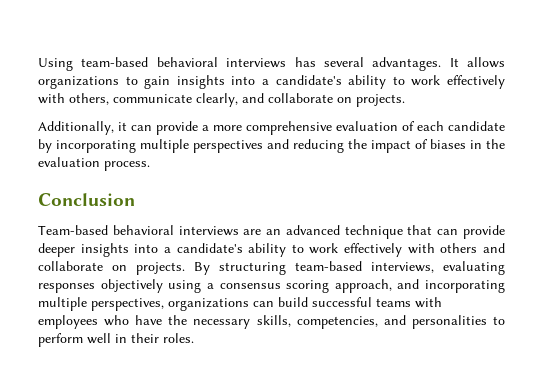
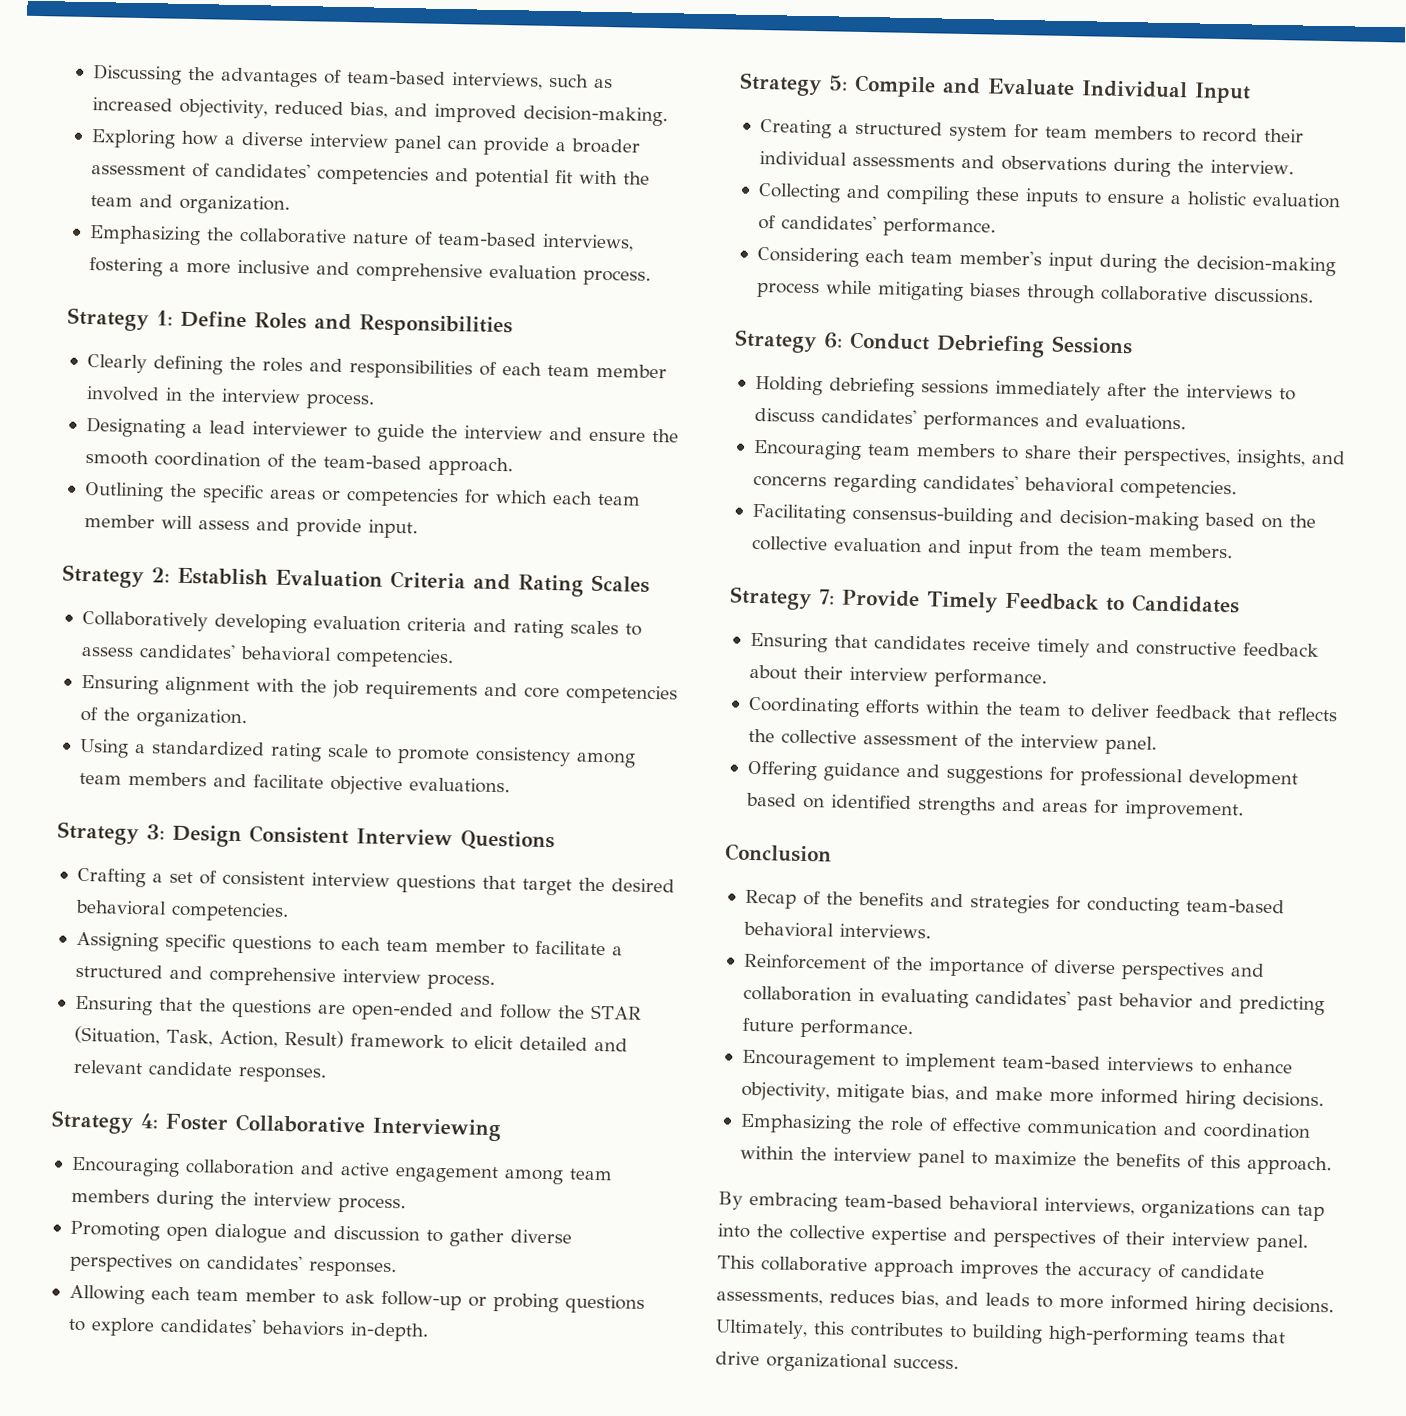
[38,57,505,71] [38,75,506,89] [38,93,405,107] [38,121,505,135] [38,139,505,153] [38,157,150,171] [38,193,135,206] [38,225,505,239] [38,243,505,257] [38,261,505,275] [38,279,505,293] [38,297,442,311] [38,315,505,329] [38,333,194,347] Using team-based behavioral interviews has several advantages. It allows organizations to gain insights into a candidate's ability to work effectively with others, communicate clearly, and collaborate on projects. // Additionally, it can provide a more comprehensive evaluation of each candidate by incorporating multiple perspectives and reducing the impact of biases in the evaluation process. // Conclusion // Team-based behavioral interviews are an advanced technique that can provide deeper insights into a candidate's ability to work effectively with others and collaborate on projects. By structuring team-based interviews, evaluating responses objectively using a consensus scoring approach, and incorporating multiple perspectives, organizations can build successful teams with employees who have the necessary skills, competencies, and personalities to perform well in their roles. -> [91,64,613,90] [91,97,668,127] [90,129,640,156] [90,162,650,188] [89,193,290,215] [88,225,634,252] [88,257,651,286] [67,307,513,338] [86,353,667,380] [85,385,375,410] [85,416,679,443] [84,449,513,477] [83,481,641,508] [83,513,418,539] [62,564,650,597] [81,610,642,639] [80,643,454,669] [80,674,678,705] [79,706,247,729] [78,738,636,768] [78,771,510,796] [57,821,555,852] [76,867,675,896] [74,899,289,922] [75,931,623,956] [74,963,495,991] [73,995,642,1022] [73,1025,628,1052] [72,1059,326,1083] [51,1110,501,1142] [70,1156,613,1185] [70,1188,406,1214] [69,1220,572,1248] [68,1252,397,1278] [68,1284,645,1314] [67,1317,429,1342] [739,72,1251,104] [759,118,1304,143] [758,150,1294,177] [757,182,1341,209] [757,214,996,238] [756,246,1336,277] [755,280,1314,304] [734,329,1133,358] [754,375,1296,401] [753,407,1186,432] [752,439,1346,469] [752,473,1237,500] [751,503,1316,531] [751,535,1233,559] [729,586,1240,614] [749,632,1319,658] [748,664,1047,689] [747,696,1338,722] [747,728,1157,755] [746,760,1298,790] [745,792,1244,821] [725,843,832,863] [744,889,1285,917] [742,921,931,939] [742,953,1265,982] [742,985,1325,1016] [741,1017,913,1040] [741,1049,1293,1074] [740,1081,1324,1110] [739,1113,1311,1139] [739,1145,1332,1176] [718,1191,1325,1222] [717,1223,1308,1253] [717,1255,1265,1282] [716,1289,1334,1316] [715,1319,1286,1347] [715,1351,959,1373] Discussing the advantages of team-based interviews, such as increased objectivity, reduced bias, and improved decision-making. // Exploring how a diverse interview panel can provide a broader assessment of candidates' competencies and potential fit with the team and organization. // Emphasizing the collaborative nature of team-based interviews, fostering a more inclusive and comprehensive evaluation process. // Strategy 1: Define Roles and Responsibilities // Clearly defining the roles and responsibilities of each team member involved in the interview process. // Designating a lead interviewer to guide the interview and ensure the smooth coordination of the team-based approach. // Outlining the specific areas or competencies for which each team member will assess and provide input. // Strategy 2: Establish Evaluation Criteria and Rating Scales // Collaboratively developing evaluation criteria and rating scales to assess candidates' behavioral competencies. // Ensuring alignment with the job requirements and core competencies of the organization. // Using a standardized rating scale to promote consistency among team members and facilitate objective evaluations. // Strategy 3: Design Consistent Interview Questions // Crafting a set of consistent interview questions that target the desired behavioral competencies. // Assigning specific questions to each team member to facilitate a structured and comprehensive interview process. // Ensuring that the questions are open-ended and follow the STAR (Situation, Task, Action, Result) framework to elicit detailed and relevant candidate responses. // Strategy 4: Foster Collaborative Interviewing // Encouraging collaboration and active engagement among team members during the interview process. // Promoting open dialogue and discussion to gather diverse perspectives on candidates' responses. // Allowing each team member to ask follow-up or probing questions to explore candidates' behaviors in-depth. // Strategy 5: Compile and Evaluate Individual Input // Creating a structured system for team members to record their individual assessments and observations during the interview. // Collecting and compiling these inputs to ensure a holistic evaluation of candidates' performance. // Considering each team member's input during the decision-making process while mitigating biases through collaborative discussions. // Strategy 6: Conduct Debriefing Sessions // Holding debriefing sessions immediately after the interviews to discuss candidates' performances and evaluations. // Encouraging team members to share their perspectives, insights, and concerns regarding candidates' behavioral competencies. // Facilitating consensus-building and decision-making based on the collective evaluation and input from the team members. // Strategy 7: Provide Timely Feedback to Candidates // Ensuring that candidates receive timely and constructive feedback about their interview performance. // Coordinating efforts within the team to deliver feedback that reflects the collective assessment of the interview panel. // Offering guidance and suggestions for professional development based on identified strengths and areas for improvement. // Conclusion // Recap of the benefits and strategies for conducting team-based behavioral interviews. // Reinforcement of the importance of diverse perspectives and collaboration in evaluating candidates' past behavior and predicting future performance. // Encouragement to implement team-based interviews to enhance objectivity, mitigate bias, and make more informed hiring decisions. // Emphasizing the role of effective communication and coordination within the interview panel to maximize the benefits of this approach. // By embracing team-based behavioral interviews, organizations can tap into the collective expertise and perspectives of their interview panel. This collaborative approach improves the accuracy of candidate assessments, reduces bias, and leads to more informed hiring decisions. Ultimately, this contributes to building high-performing teams that drive organizational success.

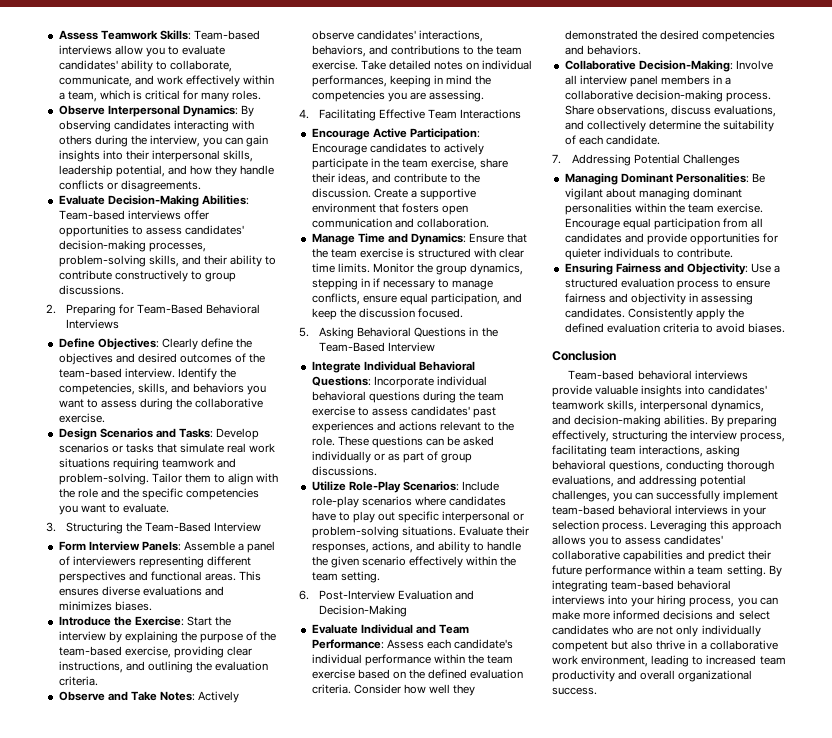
[91,64,613,90] [91,97,668,127] [90,129,640,156] [90,162,650,188] [89,193,290,215] [88,225,634,252] [88,257,651,286] [67,307,513,338] [86,353,667,380] [85,385,375,410] [85,416,679,443] [84,449,513,477] [83,481,641,508] [83,513,418,539] [62,564,650,597] [81,610,642,639] [80,643,454,669] [80,674,678,705] [79,706,247,729] [78,738,636,768] [78,771,510,796] [57,821,555,852] [76,867,675,896] [74,899,289,922] [75,931,623,956] [74,963,495,991] [73,995,642,1022] [73,1025,628,1052] [72,1059,326,1083] [51,1110,501,1142] [70,1156,613,1185] [70,1188,406,1214] [69,1220,572,1248] [68,1252,397,1278] [68,1284,645,1314] [67,1317,429,1342] [739,72,1251,104] [759,118,1304,143] [758,150,1294,177] [757,182,1341,209] [757,214,996,238] [756,246,1336,277] [755,280,1314,304] [734,329,1133,358] [754,375,1296,401] [753,407,1186,432] [752,439,1346,469] [752,473,1237,500] [751,503,1316,531] [751,535,1233,559] [729,586,1240,614] [749,632,1319,658] [748,664,1047,689] [747,696,1338,722] [747,728,1157,755] [746,760,1298,790] [745,792,1244,821] [725,843,832,863] [744,889,1285,917] [742,921,931,939] [742,953,1265,982] [742,985,1325,1016] [741,1017,913,1040] [741,1049,1293,1074] [740,1081,1324,1110] [739,1113,1311,1139] [739,1145,1332,1176] [718,1191,1325,1222] [717,1223,1308,1253] [717,1255,1265,1282] [716,1289,1334,1316] [715,1319,1286,1347] [715,1351,760,1366] Discussing the advantages of team-based interviews, such as increased objectivity, reduced bias, and improved decision-making. // Exploring how a diverse interview panel can provide a broader assessment of candidates' competencies and potential fit with the team and organization. // Emphasizing the collaborative nature of team-based interviews, fostering a more inclusive and comprehensive evaluation process. // Strategy 1: Define Roles and Responsibilities // Clearly defining the roles and responsibilities of each team member involved in the interview process. // Designating a lead interviewer to guide the interview and ensure the smooth coordination of the team-based approach. // Outlining the specific areas or competencies for which each team member will assess and provide input. // Strategy 2: Establish Evaluation Criteria and Rating Scales // Collaboratively developing evaluation criteria and rating scales to assess candidates' behavioral competencies. // Ensuring alignment with the job requirements and core competencies of the organization. // Using a standardized rating scale to promote consistency among team members and facilitate objective evaluations. // Strategy 3: Design Consistent Interview Questions // Crafting a set of consistent interview questions that target the desired behavioral competencies. // Assigning specific questions to each team member to facilitate a structured and comprehensive interview process. // Ensuring that the questions are open-ended and follow the STAR (Situation, Task, Action, Result) framework to elicit detailed and relevant candidate responses. // Strategy 4: Foster Collaborative Interviewing // Encouraging collaboration and active engagement among team members during the interview process. // Promoting open dialogue and discussion to gather diverse perspectives on candidates' responses. // Allowing each team member to ask follow-up or probing questions to explore candidates' behaviors in-depth. // Strategy 5: Compile and Evaluate Individual Input // Creating a structured system for team members to record their individual assessments and observations during the interview. // Collecting and compiling these inputs to ensure a holistic evaluation of candidates' performance. // Considering each team member's input during the decision-making process while mitigating biases through collaborative discussions. // Strategy 6: Conduct Debriefing Sessions // Holding debriefing sessions immediately after the interviews to discuss candidates' performances and evaluations. // Encouraging team members to share their perspectives, insights, and concerns regarding candidates' behavioral competencies. // Facilitating consensus-building and decision-making based on the collective evaluation and input from the team members. // Strategy 7: Provide Timely Feedback to Candidates // Ensuring that candidates receive timely and constructive feedback about their interview performance. // Coordinating efforts within the team to deliver feedback that reflects the collective assessment of the interview panel. // Offering guidance and suggestions for professional development based on identified strengths and areas for improvement. // Conclusion // Recap of the benefits and strategies for conducting team-based behavioral interviews. // Reinforcement of the importance of diverse perspectives and collaboration in evaluating candidates' past behavior and predicting future performance. // Encouragement to implement team-based interviews to enhance objectivity, mitigate bias, and make more informed hiring decisions. // Emphasizing the role of effective communication and coordination within the interview panel to maximize the benefits of this approach. // By embracing team-based behavioral interviews, organizations can tap into the collective expertise and perspectives of their interview panel. This collaborative approach improves the accuracy of candidate assessments, reduces bias, and leads to more informed hiring decisions. Ultimately, this contributes to building high-performing teams that drive -> [58,30,260,40] [58,45,226,57] [58,60,232,72] [58,75,275,87] [58,90,262,102] [58,105,254,117] [58,120,254,132] [58,135,269,147] [58,150,254,162] [58,165,275,177] [58,180,201,192] [58,195,249,207] [58,210,209,220] [58,225,244,237] [58,240,206,252] [58,255,277,267] [58,270,236,282] [58,285,124,295] [46,304,261,316] [66,319,120,329] [58,338,253,350] [58,353,266,365] [58,368,236,380] [58,383,267,395] [58,398,264,410] [58,413,105,423] [58,428,260,440] [58,443,276,453] [58,458,236,470] [58,473,279,485] [58,488,260,500] [58,503,169,515] [46,522,262,534] [58,541,276,553] [58,556,251,568] [58,571,262,583] [58,586,224,596] [58,601,152,611] [58,616,232,626] [58,631,277,643] [58,646,252,658] [58,661,269,673] [58,676,98,686] [58,691,240,703] [311,30,483,42] [311,45,523,57] [311,60,533,70] [311,75,492,87] [311,90,484,102] [299,109,522,121] [311,128,480,140] [311,143,484,155] [311,158,509,170] [311,173,481,185] [311,188,476,200] [311,203,468,215] [311,218,489,228] [311,233,528,245] [311,248,525,258] [311,263,524,275] [311,278,494,290] [311,293,523,305] [311,308,463,320] [299,327,498,339] [319,342,436,352] [311,361,475,373] [311,376,487,388] [311,391,505,403] [311,406,497,418] [311,421,515,433] [311,436,495,448] [311,451,473,463] [311,466,377,476] [311,481,499,493] [311,496,506,508] [311,511,525,523] [311,526,529,538] [311,541,522,553] [311,556,517,568] [311,571,380,583] [299,590,475,600] [319,605,408,617] [311,624,469,634] [311,639,513,649] [311,654,514,666] [311,669,524,679] [311,684,476,696] [564,30,775,42] [564,45,641,55] [564,60,773,72] [564,75,732,87] [564,90,771,102] [564,105,776,117] [564,120,775,132] [564,135,660,145] [552,154,741,166] [564,173,765,185] [564,188,742,200] [564,203,764,215] [564,218,764,230] [564,233,779,245] [564,248,733,260] [564,263,781,275] [564,278,771,290] [564,293,754,305] [564,308,744,320] [564,323,786,333] [552,350,616,361] [568,370,748,380] [552,385,768,397] [552,400,765,412] [552,415,778,427] [552,430,786,442] [552,445,741,457] [552,460,775,472] [552,475,747,487] [552,490,779,502] [552,505,767,517] [552,520,782,532] [552,535,724,547] [552,550,772,562] [552,565,782,577] [552,580,732,592] [552,595,778,607] [552,610,770,620] [552,625,761,637] [552,640,778,652] [552,655,786,667] [552,670,676,682] Assess Teamwork Skills: Team-based interviews allow you to evaluate candidates' ability to collaborate, communicate, and work effectively within a team, which is critical for many roles. // Observe Interpersonal Dynamics: By observing candidates interacting with others during the interview, you can gain insights into their interpersonal skills, leadership potential, and how they handle conflicts or disagreements. // Evaluate Decision-Making Abilities: Team-based interviews offer opportunities to assess candidates' decision-making processes, problem-solving skills, and their ability to contribute constructively to group discussions. // 2. Preparing for Team-Based Behavioral Interviews // Define Objectives: Clearly define the objectives and desired outcomes of the team-based interview. Identify the competencies, skills, and behaviors you want to assess during the collaborative exercise. // Design Scenarios and Tasks: Develop scenarios or tasks that simulate real work situations requiring teamwork and problem-solving. Tailor them to align with the role and the specific competencies you want to evaluate. // 3. Structuring the Team-Based Interview // Form Interview Panels: Assemble a panel of interviewers representing different perspectives and functional areas. This ensures diverse evaluations and minimizes biases. // Introduce the Exercise: Start the interview by explaining the purpose of the team-based exercise, providing clear instructions, and outlining the evaluation criteria. // Observe and Take Notes: Actively observe candidates' interactions, behaviors, and contributions to the team exercise. Take detailed notes on individual performances, keeping in mind the competencies you are assessing. // 4. Facilitating Effective Team Interactions // Encourage Active Participation: Encourage candidates to actively participate in the team exercise, share their ideas, and contribute to the discussion. Create a supportive environment that fosters open communication and collaboration. // Manage Time and Dynamics: Ensure that the team exercise is structured with clear time limits. Monitor the group dynamics, stepping in if necessary to manage conflicts, ensure equal participation, and keep the discussion focused. // 5. Asking Behavioral Questions in the Team-Based Interview // Integrate Individual Behavioral Questions: Incorporate individual behavioral questions during the team exercise to assess candidates' past experiences and actions relevant to the role. These questions can be asked individually or as part of group discussions. // Utilize Role-Play Scenarios: Include role-play scenarios where candidates have to play out specific interpersonal or problem-solving situations. Evaluate their responses, actions, and ability to handle the given scenario effectively within the team setting. // 6. Post-Interview Evaluation and Decision-Making // Evaluate Individual and Team Performance: Assess each candidate's individual performance within the team exercise based on the defined evaluation criteria. Consider how well they demonstrated the desired competencies and behaviors. // Collaborative Decision-Making: Involve all interview panel members in a collaborative decision-making process. Share observations, discuss evaluations, and collectively determine the suitability of each candidate. // 7. Addressing Potential Challenges // Managing Dominant Personalities: Be vigilant about managing dominant personalities within the team exercise. Encourage equal participation from all candidates and provide opportunities for quieter individuals to contribute. // Ensuring Fairness and Objectivity: Use a structured evaluation process to ensure fairness and objectivity in assessing candidates. Consistently apply the defined evaluation criteria to avoid biases. // Conclusion // Team-based behavioral interviews provide valuable insights into candidates' teamwork skills, interpersonal dynamics, and decision-making abilities. By preparing effectively, structuring the interview process, facilitating team interactions, asking behavioral questions, conducting thorough evaluations, and addressing potential challenges, you can successfully implement team-based behavioral interviews in your selection process. Leveraging this approach allows you to assess candidates' collaborative capabilities and predict their future performance within a team setting. By integrating team-based behavioral interviews into your hiring process, you can make more informed decisions and select candidates who are not only individually competent but also thrive in a collaborative work environment, leading to increased team productivity and overall

